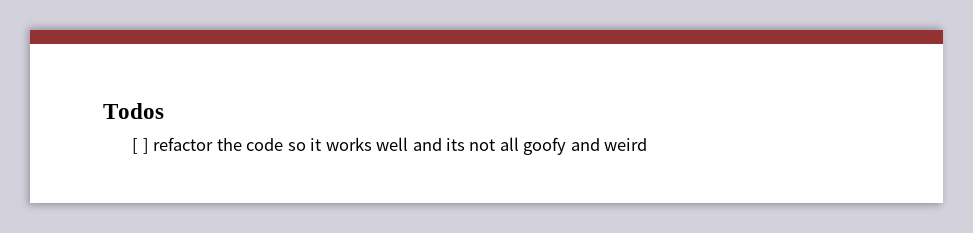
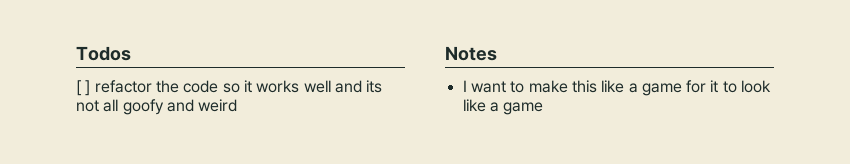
(648, 144) none -> [445,46,497,61] [462,80,772,96] [462,99,544,115] // Notes // I want to make this like a game for it to look like a game

